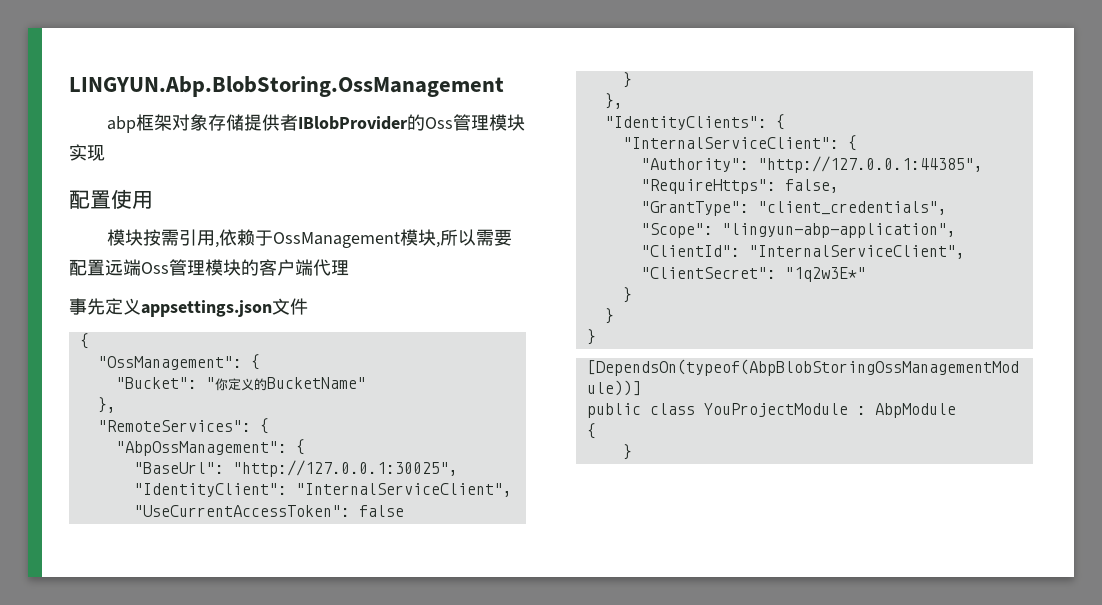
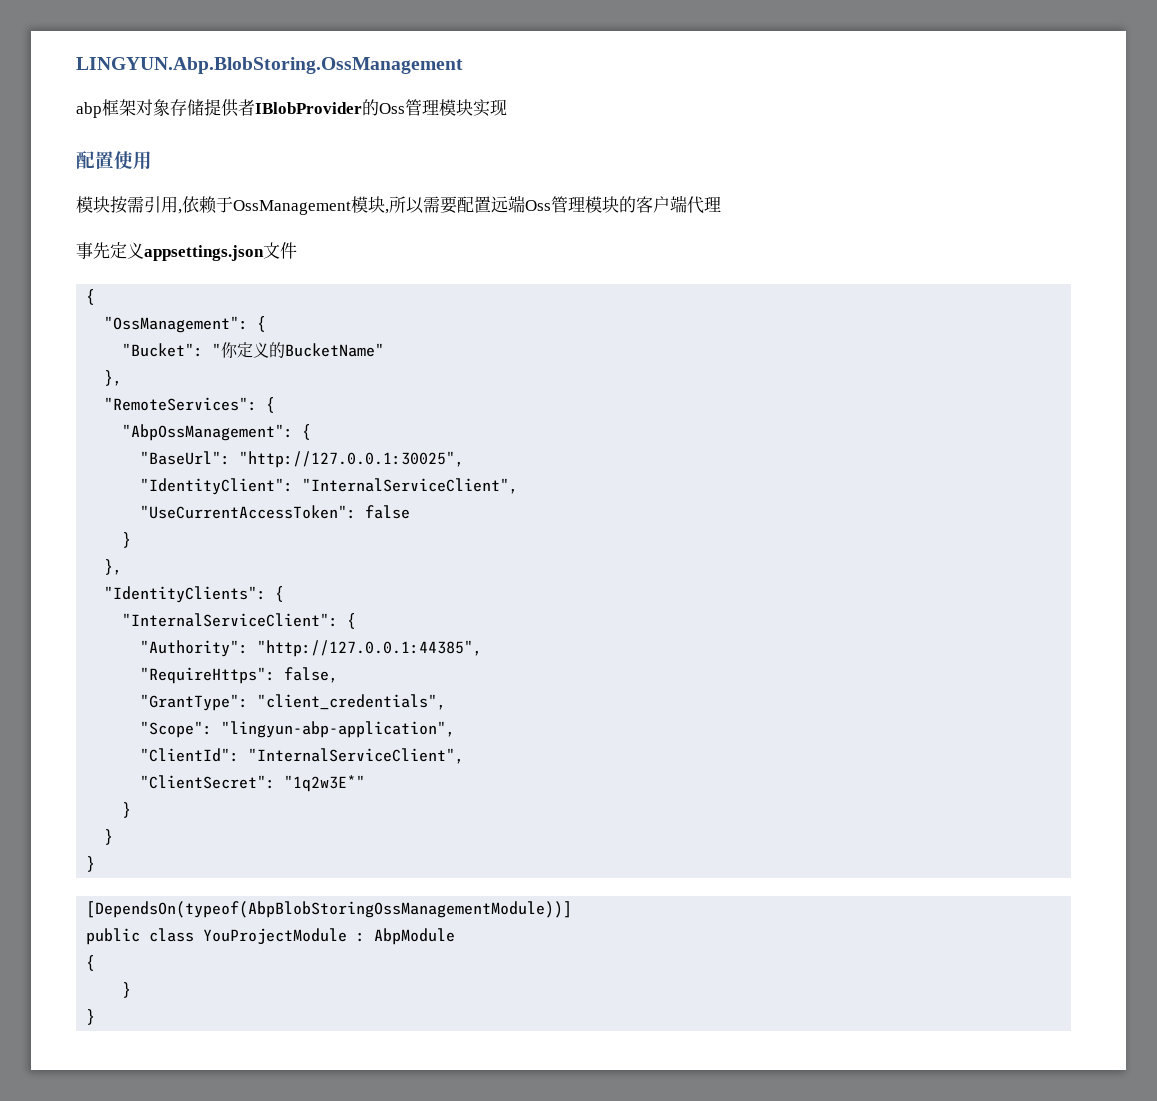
(632, 452) none -> [86,1009,96,1025] // }

